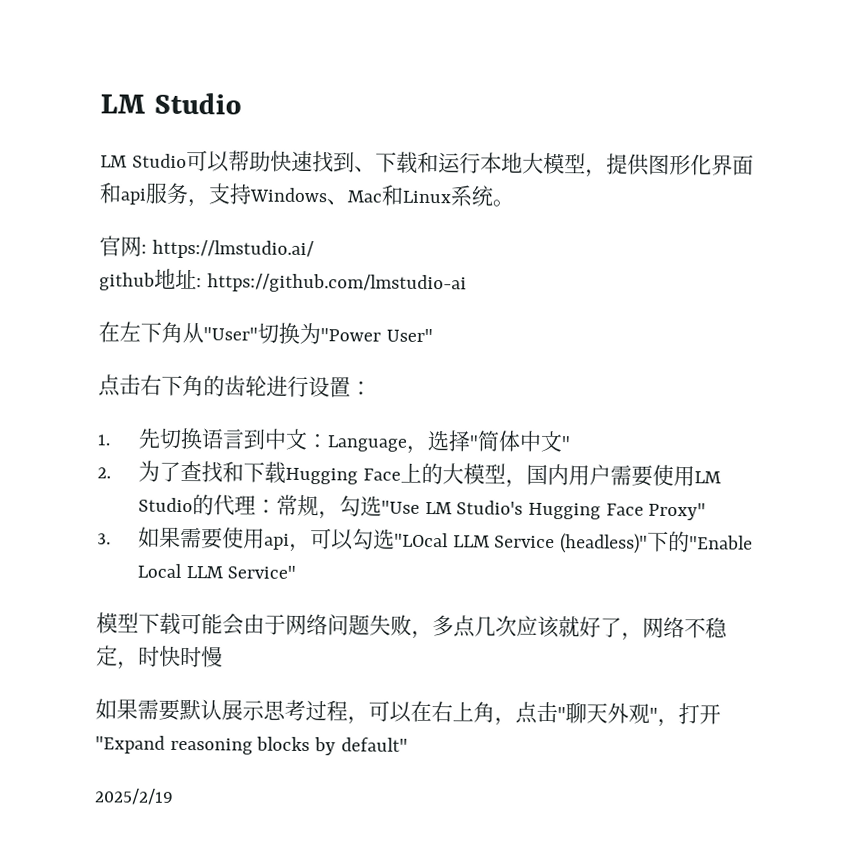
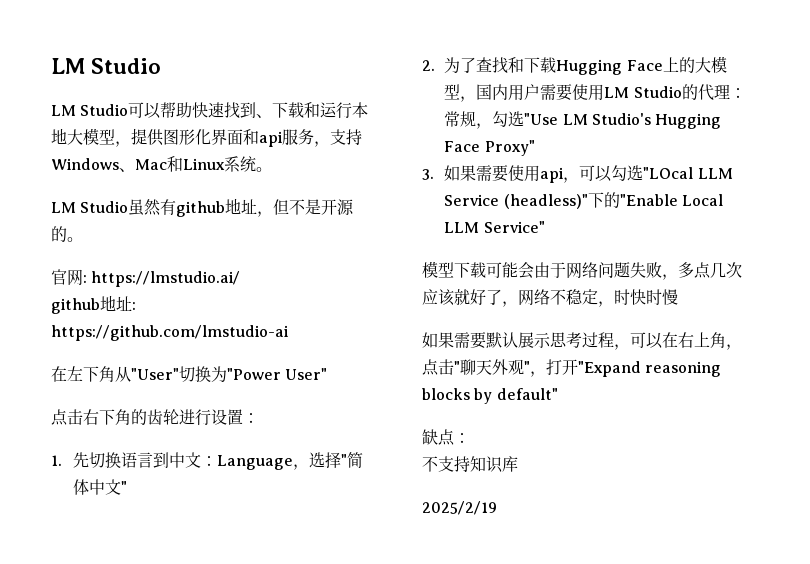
(514, 203) none -> [51,198,355,217] [51,226,83,242] // LM Studio虽然有github地址，但不是开源的。
(408, 744) none -> [422,429,470,446] [422,456,518,473] // 缺点： // 不支持知识库

